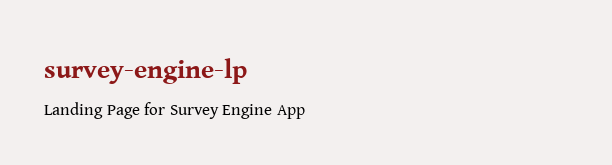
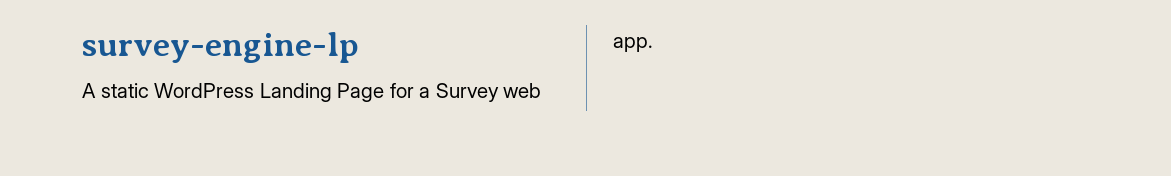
[44,102,305,119] Landing Page for Survey Engine App -> [82,83,542,102] [613,37,653,52] A static WordPress Landing Page for a Survey web app.

